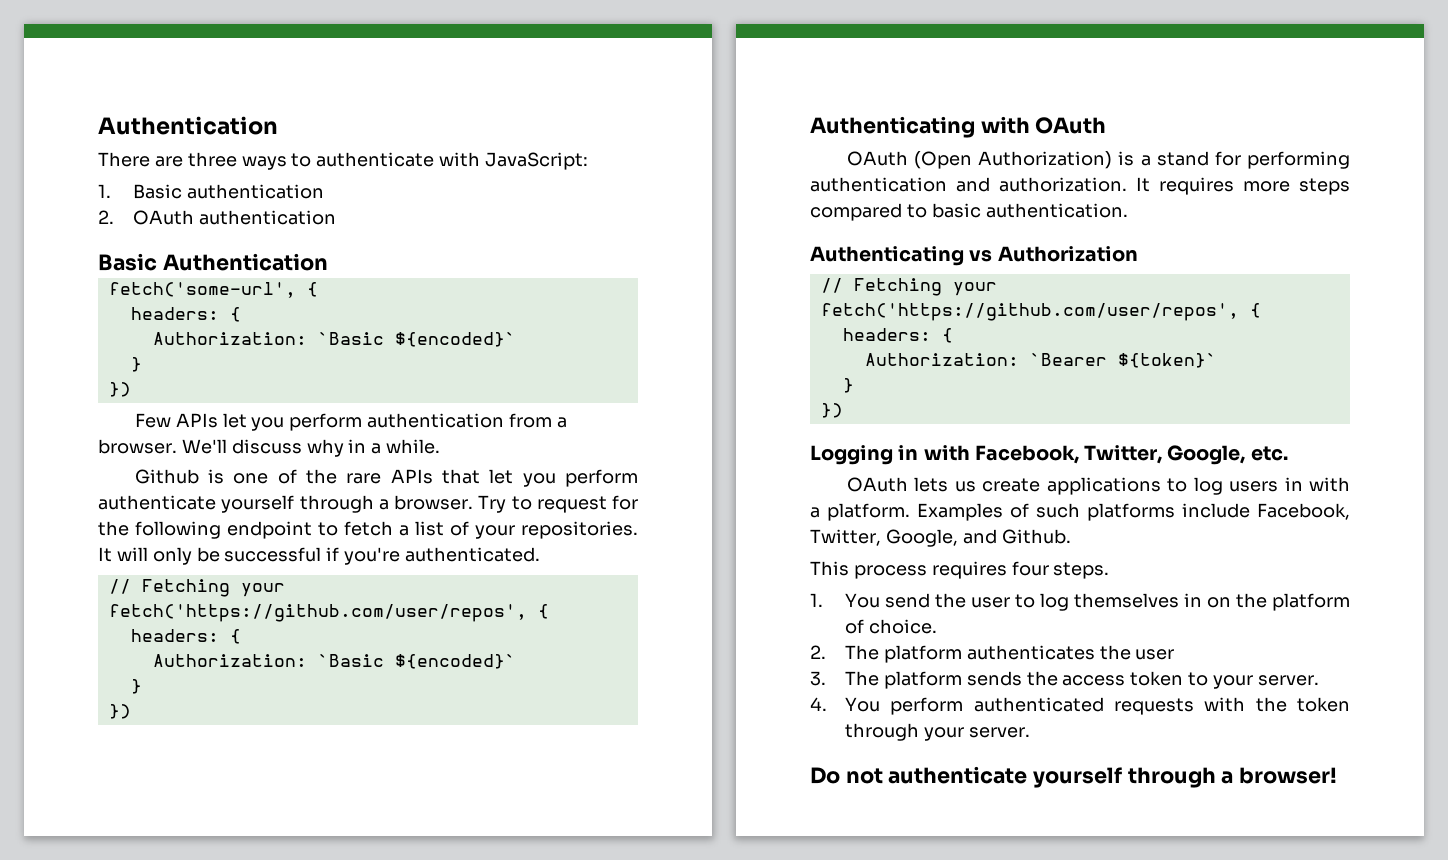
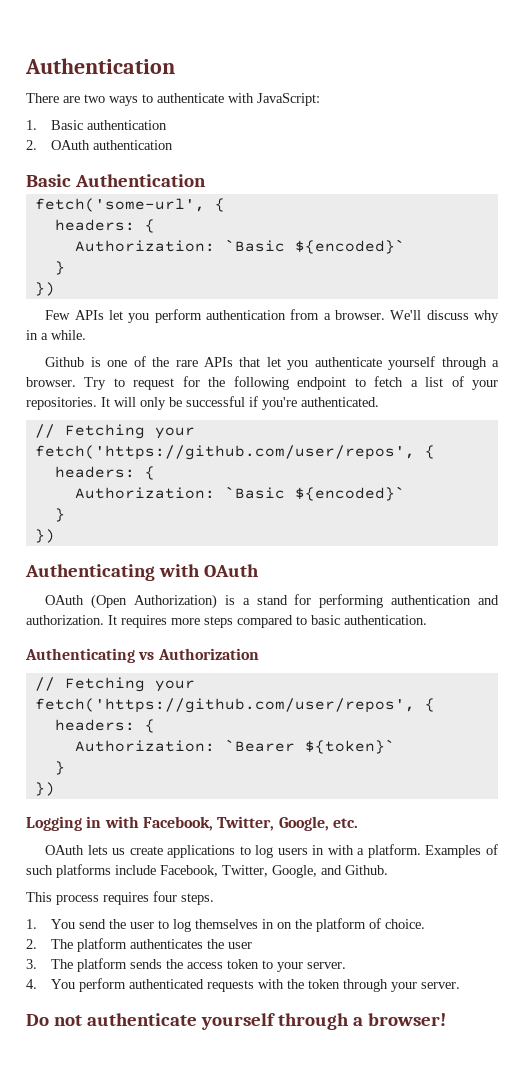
[187,152,237,167] three -> [84,94,105,103] two
[565,469,638,487] perform -> (309, 365) none

